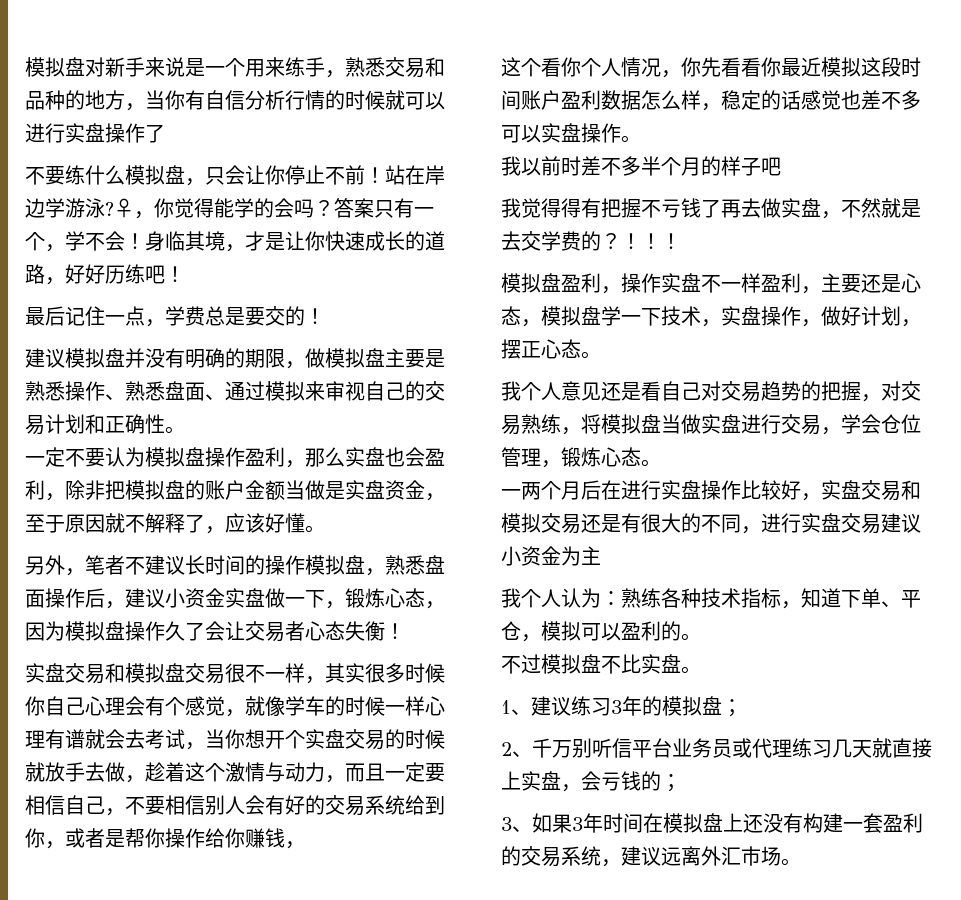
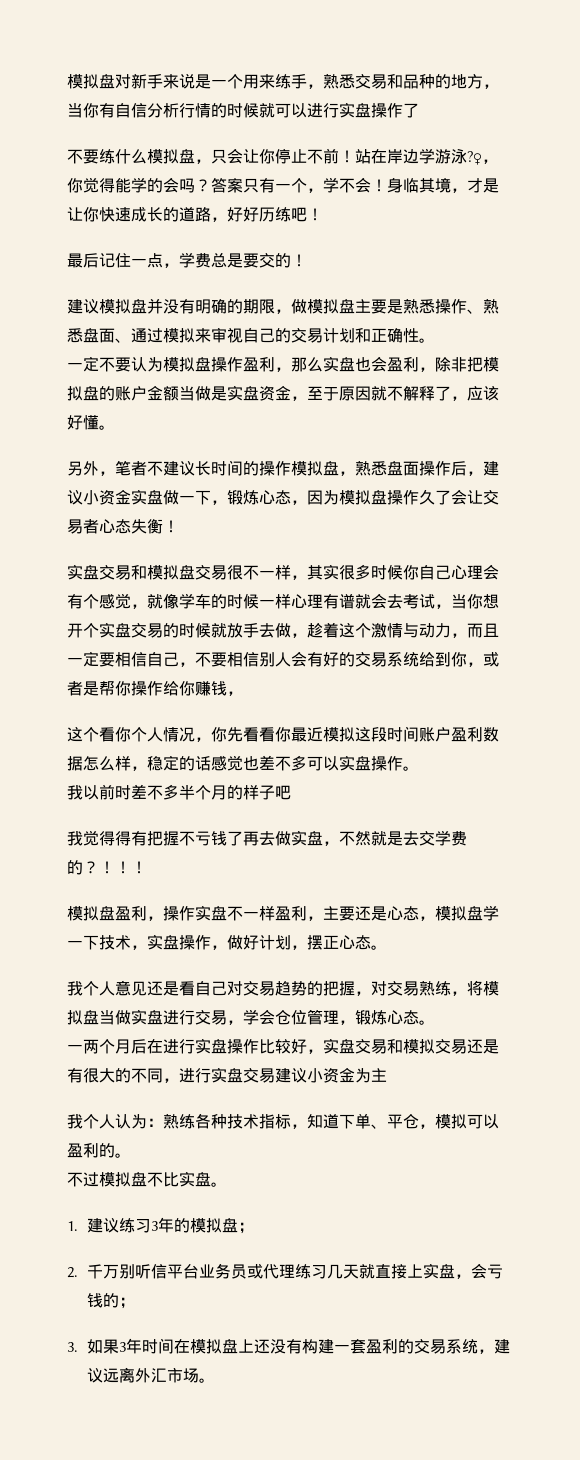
[501,700,531,715] 1、 -> [67,1221,78,1231] 1.
[501,742,532,757] 2、 -> [67,1267,78,1278] 2.
[501,817,532,832] 3、 -> [67,1342,78,1352] 3.

